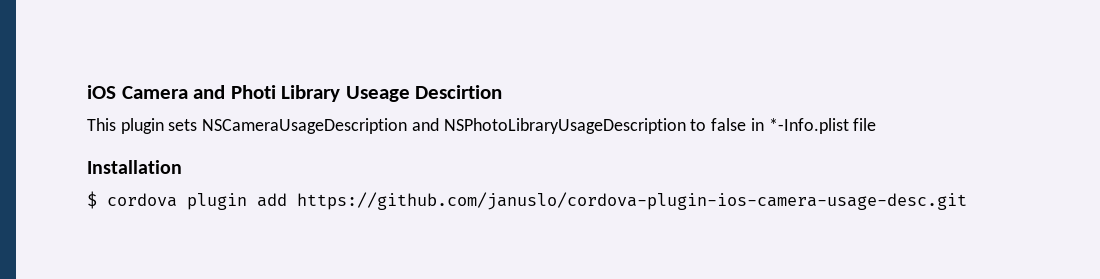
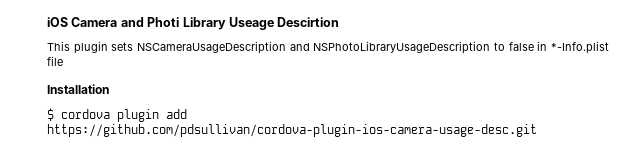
[297,192,967,210] https://github.com/januslo/cordova-plugin-ios-camera-usage-desc.git -> [47,124,537,137] https://github.com/pdsullivan/cordova-plugin-ios-camera-usage-desc.git

